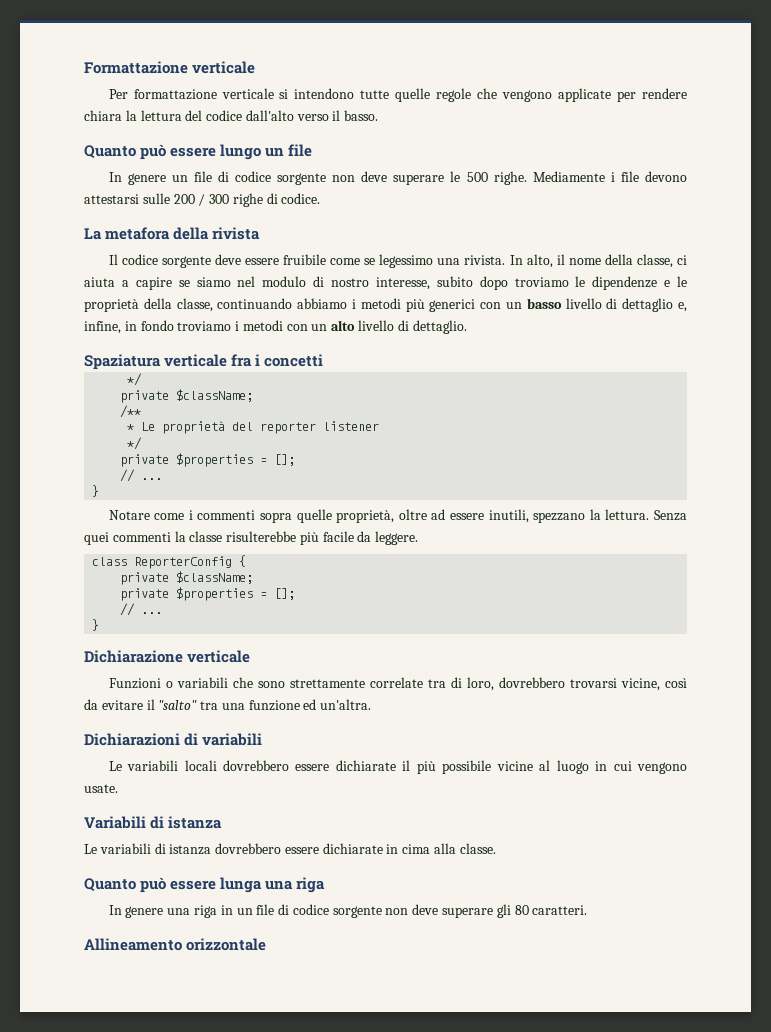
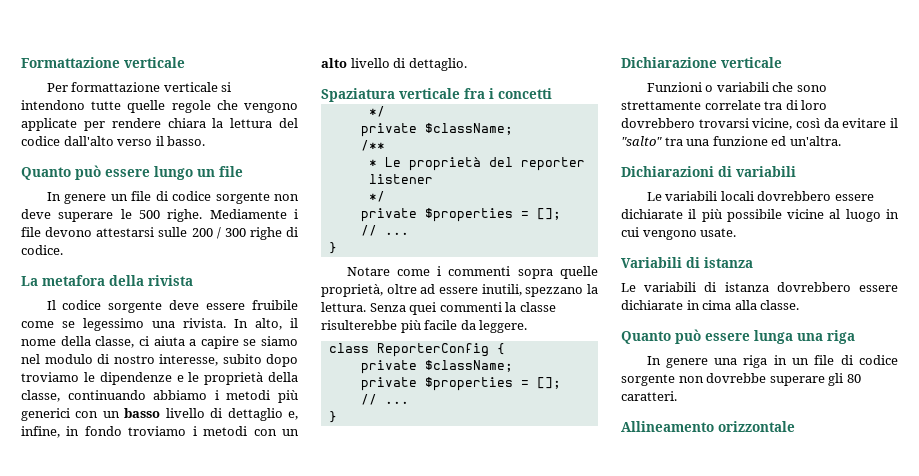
[466,677,494,691] loro, -> [801,100,828,110] loro
[412,904,439,915] deve -> [706,373,767,383] dovrebbe

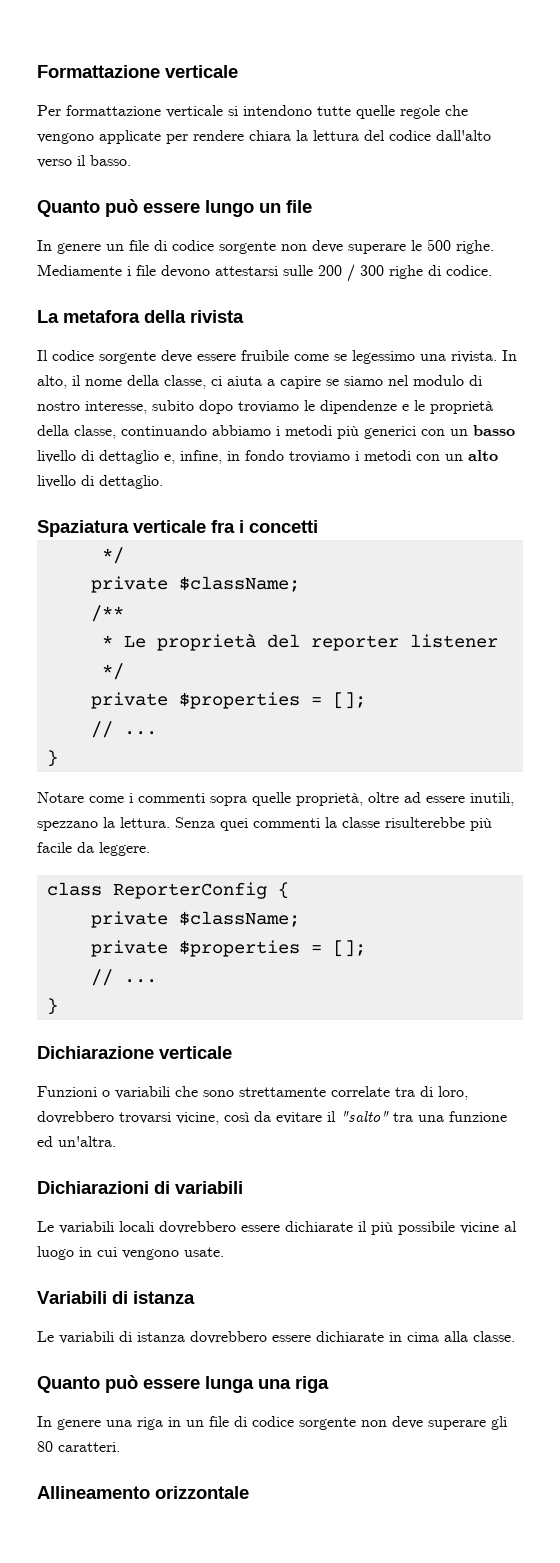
[801,100,828,110] loro -> [438,1086,468,1100] loro,
[706,373,767,383] dovrebbe -> [392,1416,423,1429] deve

